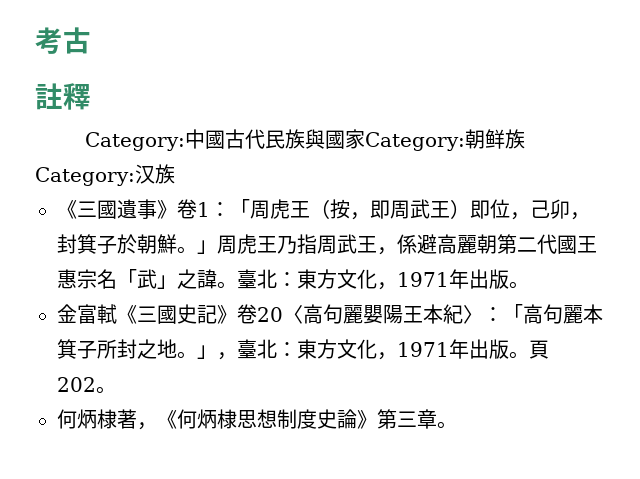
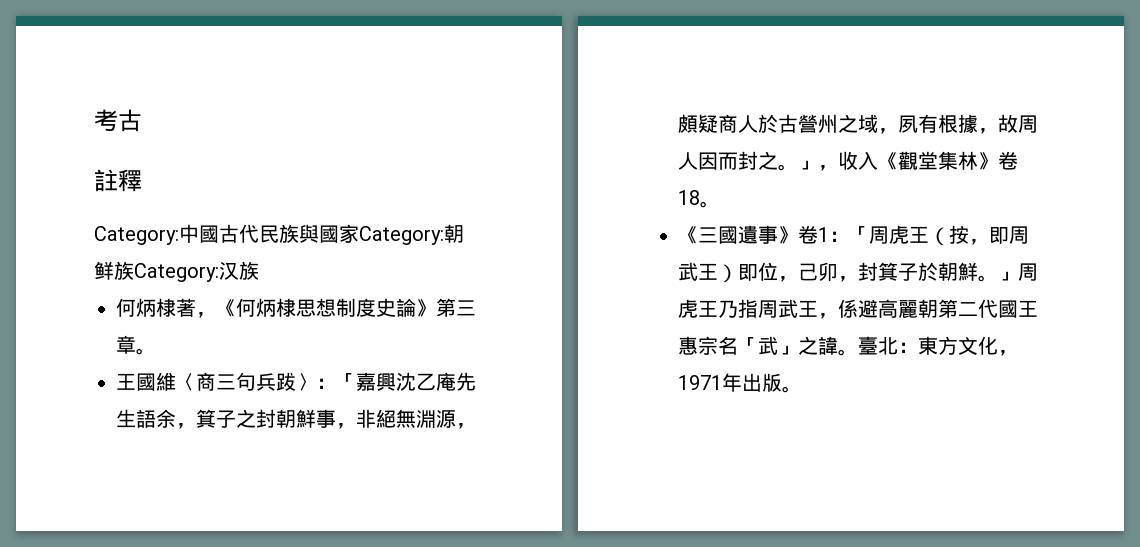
(175, 174) none -> [116,298,476,318] [116,335,156,355] [116,372,476,391] [116,409,476,429] [678,114,1038,134] [678,151,1018,171] [678,190,720,208] // 何炳棣著，《何炳棣思想制度史論》第三章。 // 王國維〈商三句兵跋〉：「嘉興沈乙庵先生語余，箕子之封朝鮮事，非絕無淵源，頗疑商人於古營州之域，夙有根據，故周人因而封之。」，收入《觀堂集林》卷18。
[57,304,603,324] [57,339,549,360] [57,377,116,394] [57,409,457,430] // 金富軾《三國史記》卷20〈高句麗嬰陽王本紀〉：「高句麗本箕子所封之地。」，臺北：東方文化，1971年出版。頁202。 // 何炳棣著，《何炳棣思想制度史論》第三章。 -> (802, 389) none

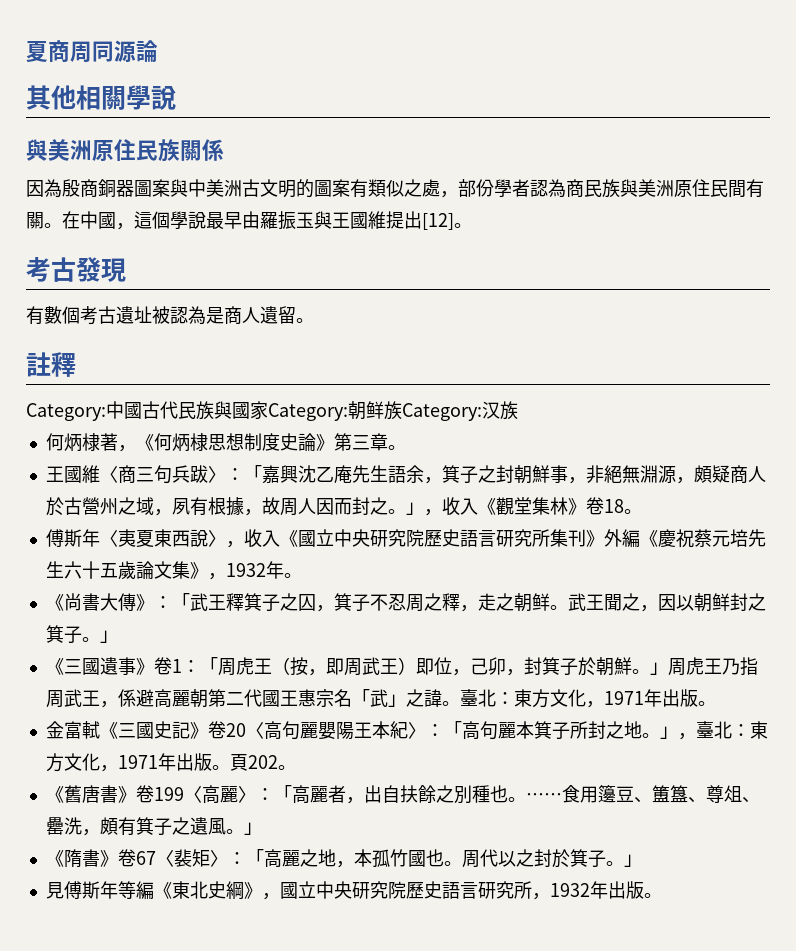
[94,109,142,132] 考古 -> [26,40,158,63] [26,85,176,110] [26,139,224,162] [26,179,764,198] [26,211,472,230] [26,257,126,282] [26,306,314,325] 夏商周同源論 // 其他相關學說 // 與美洲原住民族關係 // 因為殷商銅器圖案與中美洲古文明的圖案有類似之處，部份學者認為商民族與美洲原住民間有關。在中國，這個學說最早由羅振玉與王國維提出[12]。 // 考古發現 // 有數個考古遺址被認為是商人遺留。
(720, 204) none -> [45,529,766,548] [45,561,302,580] [45,593,766,612] [45,625,118,644] // 傅斯年〈夷夏東西說〉，收入《國立中央研究院歷史語言研究所集刊》外編《慶祝蔡元培先生六十五歲論文集》，1932年。 // 《尚書大傳》：「武王釋箕子之囚，箕子不忍周之釋，走之朝鲜。武王聞之，因以朝鲜封之箕子。」
(802, 389) none -> [45,721,768,740] [45,753,296,772] [45,785,760,804] [45,817,262,836] [45,849,642,868] [45,881,662,900] // 金富軾《三國史記》卷20〈高句麗嬰陽王本紀〉：「高句麗本箕子所封之地。」，臺北：東方文化，1971年出版。頁202。 // 《舊唐書》卷199〈高麗〉：「高麗者，出自扶餘之別種也。……食用籩豆、簠簋、尊俎、罍洗，頗有箕子之遺風。」 // 《隋書》卷67〈裴矩〉：「高麗之地，本孤竹國也。周代以之封於箕子。」 // 見傅斯年等編《東北史綱》，國立中央研究院歷史語言研究所，1932年出版。

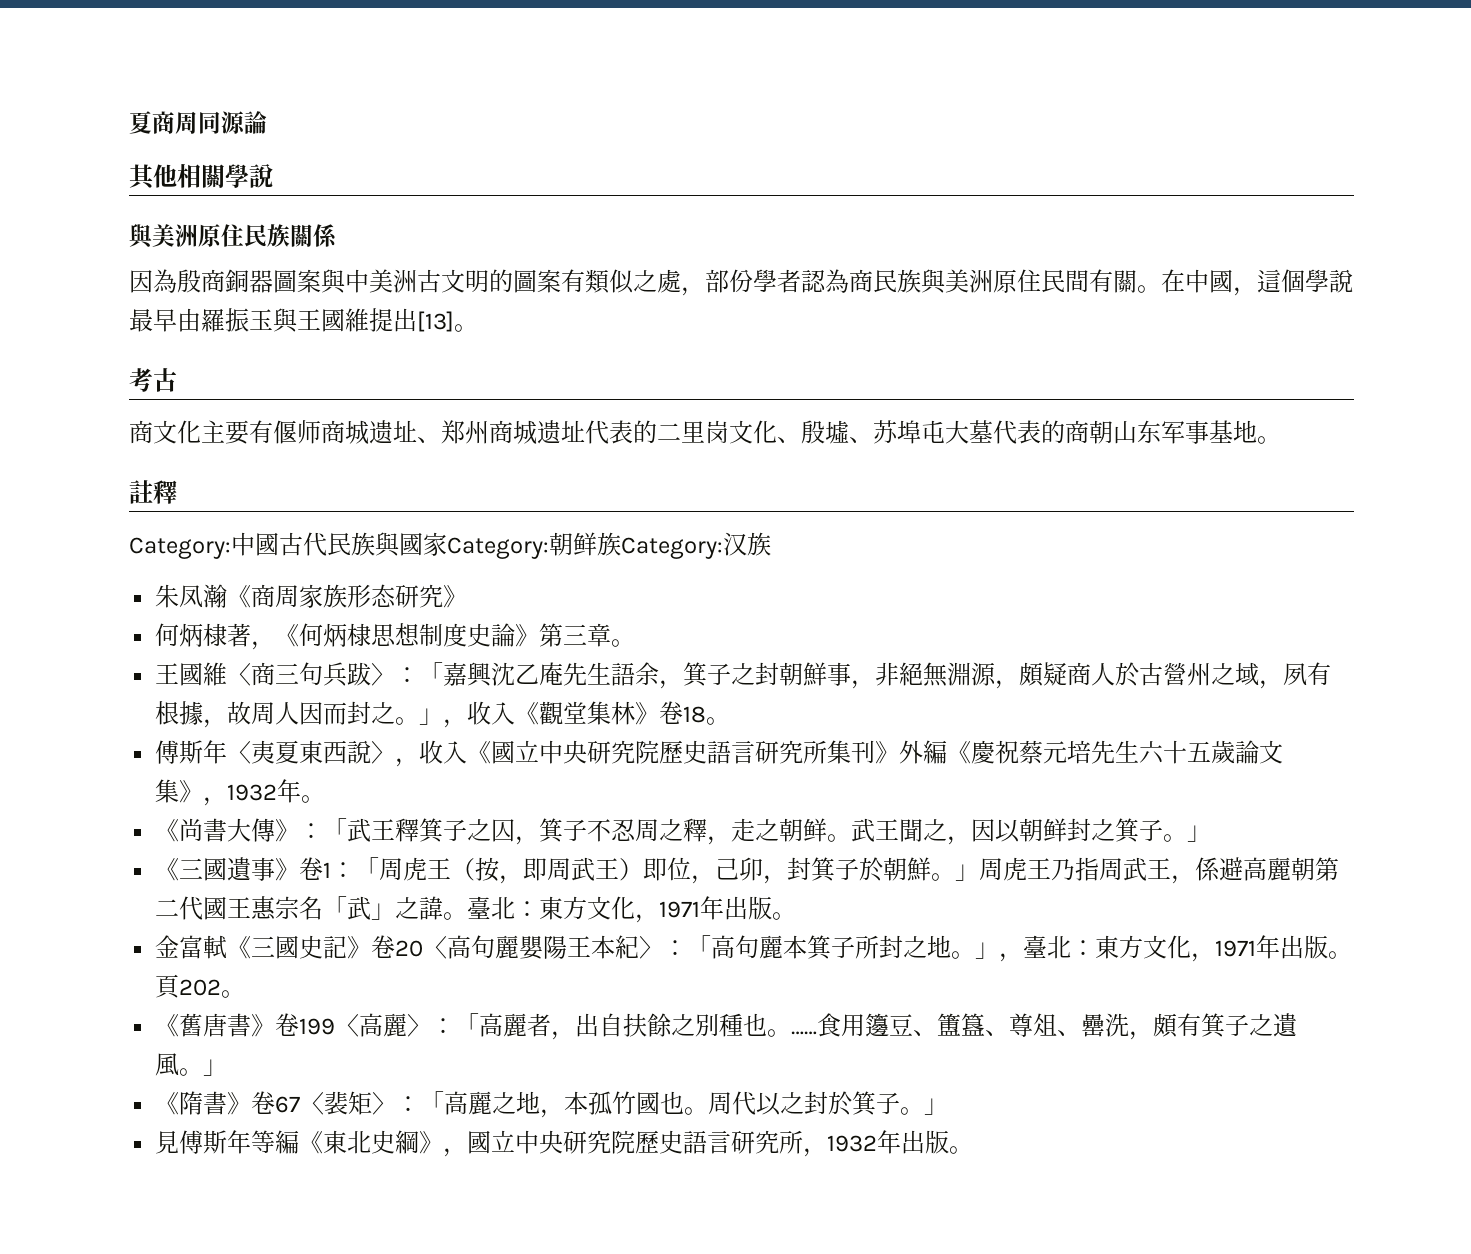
[422,213,454,230] [12] -> [417,311,454,332] [13]
[76,257,126,282] [26,306,296,325] 發現 // 有數個考古遺址被認為是商人遺留 -> [129,420,1257,445] // 商文化主要有偃师商城遗址、郑州商城遗址代表的二里岗文化、殷墟、苏埠屯大墓代表的商朝山东军事基地
(518, 410) none -> [155,584,468,608] // 朱凤瀚《商周家族形态研究》

